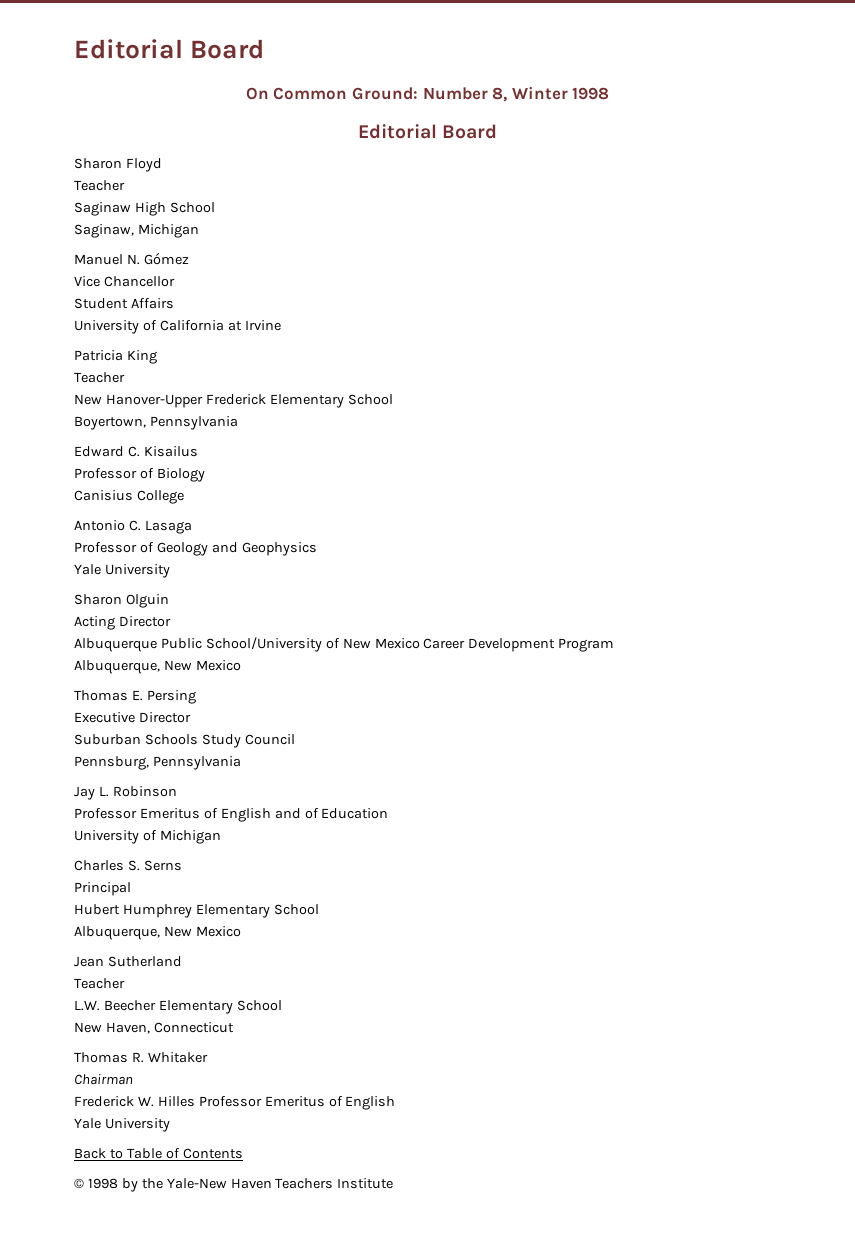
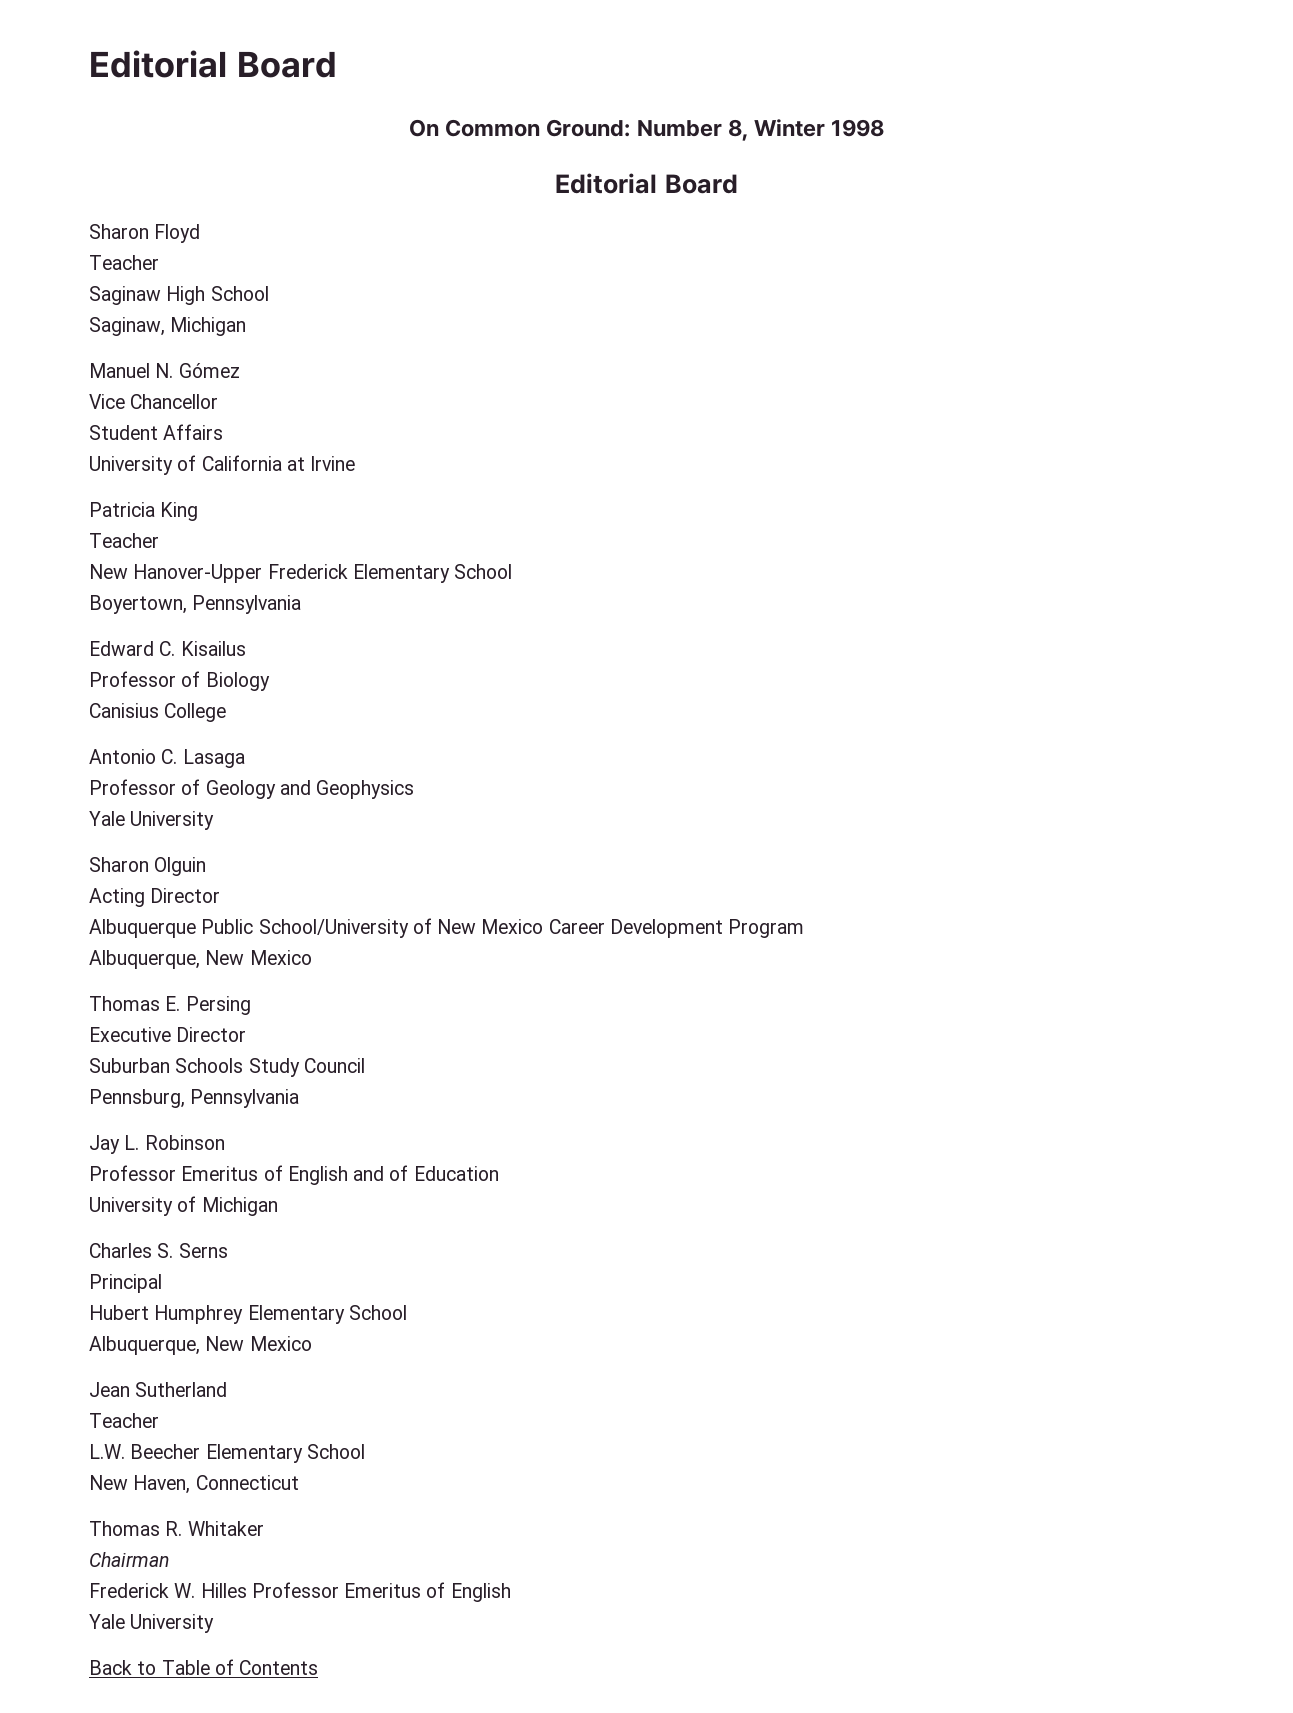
[74,1178,394,1192] // © 1998 by the Yale-New Haven Teachers Institute -> (319, 1667) none

